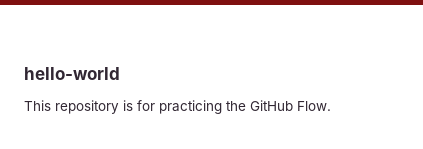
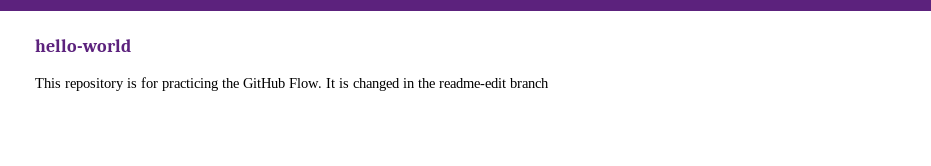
(331, 106) none -> [326,78,549,91] It is changed in the readme-edit branch

